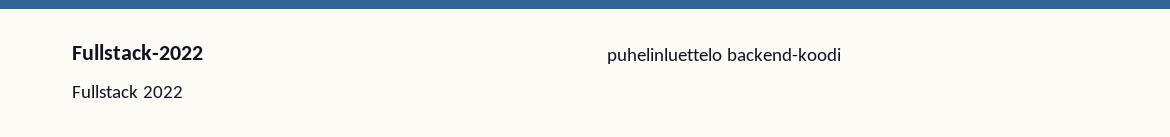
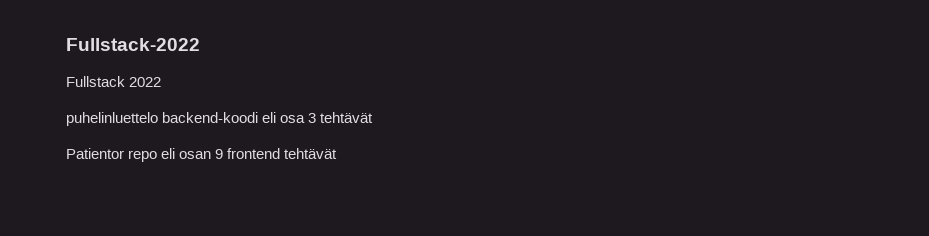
(841, 54) none -> [262,112,374,123] [66,148,338,162] eli osa 3 tehtävät // Patientor repo eli osan 9 frontend tehtävät

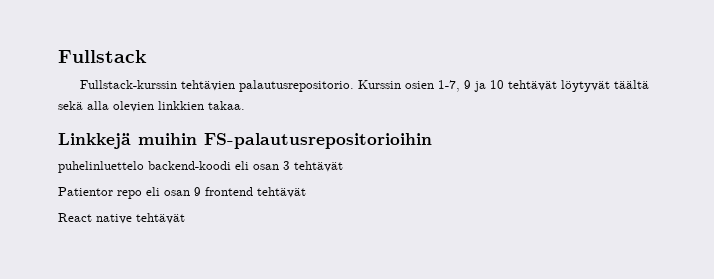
[66,38,200,51] [66,76,162,87] Fullstack-2022 // Fullstack 2022 -> [58,50,147,63] [80,80,650,92] [58,101,245,112] [58,133,432,149] Fullstack // Fullstack-kurssin tehtävien palautusrepositorio. Kurssin osien 1-7, 9 ja 10 tehtävät löytyvät täältä sekä alla olevien linkkien takaa. // Linkkejä muihin FS-palautusrepositorioihin
[280,115,306,123] osa -> [253,164,279,170] osan
(338, 153) none -> [58,213,185,224] // React native tehtävät

